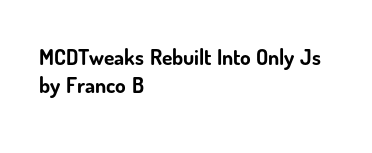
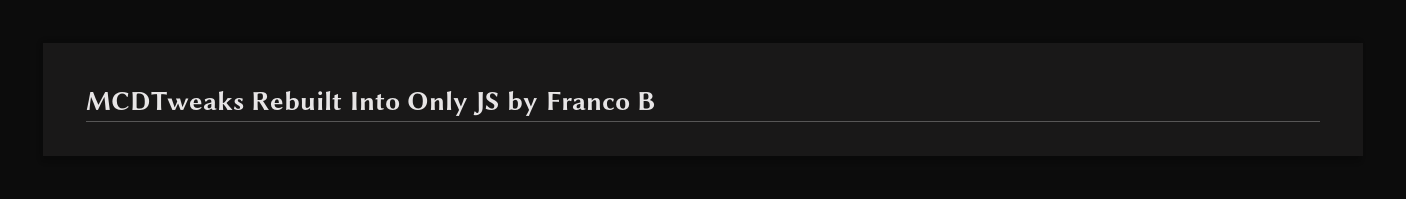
[300,49,322,65] Js -> [473,92,501,116] JS

